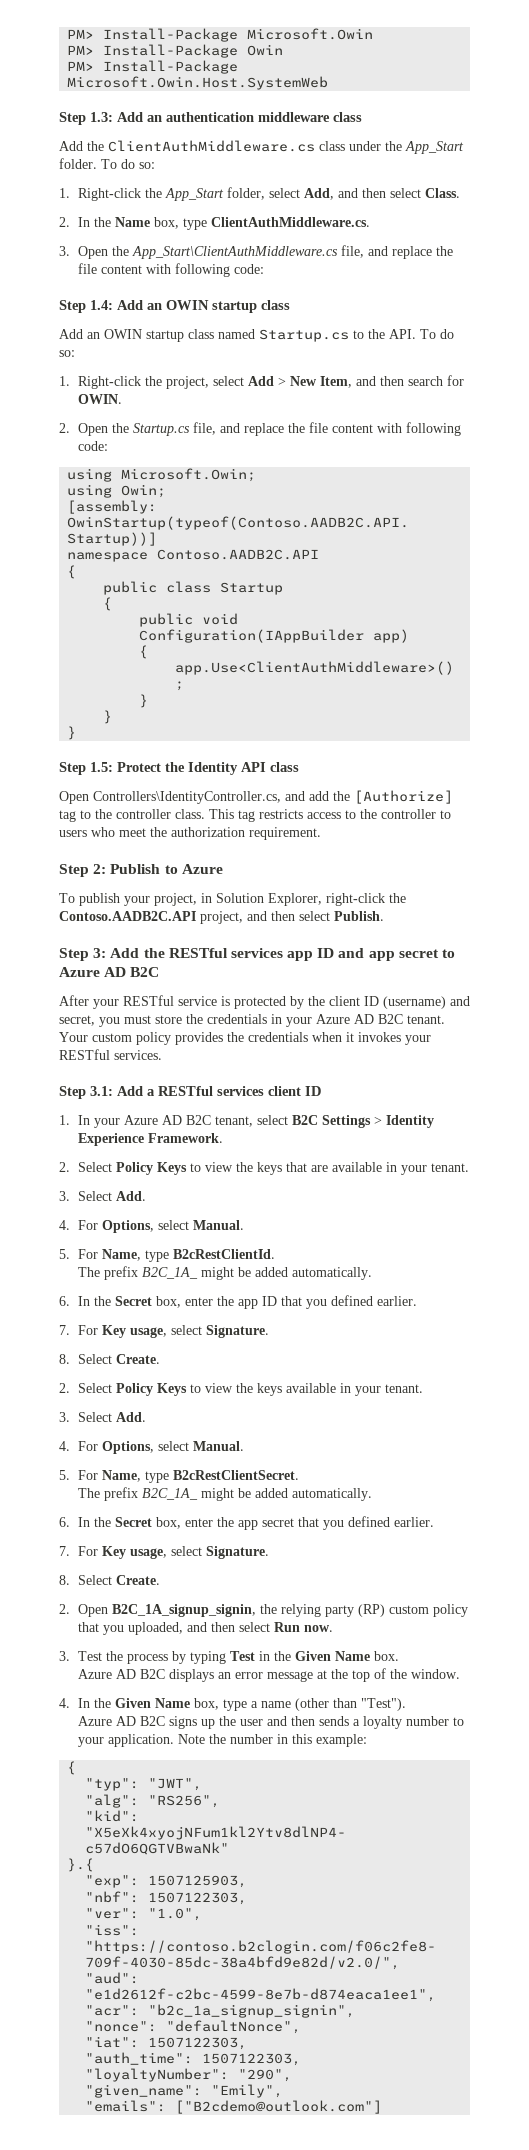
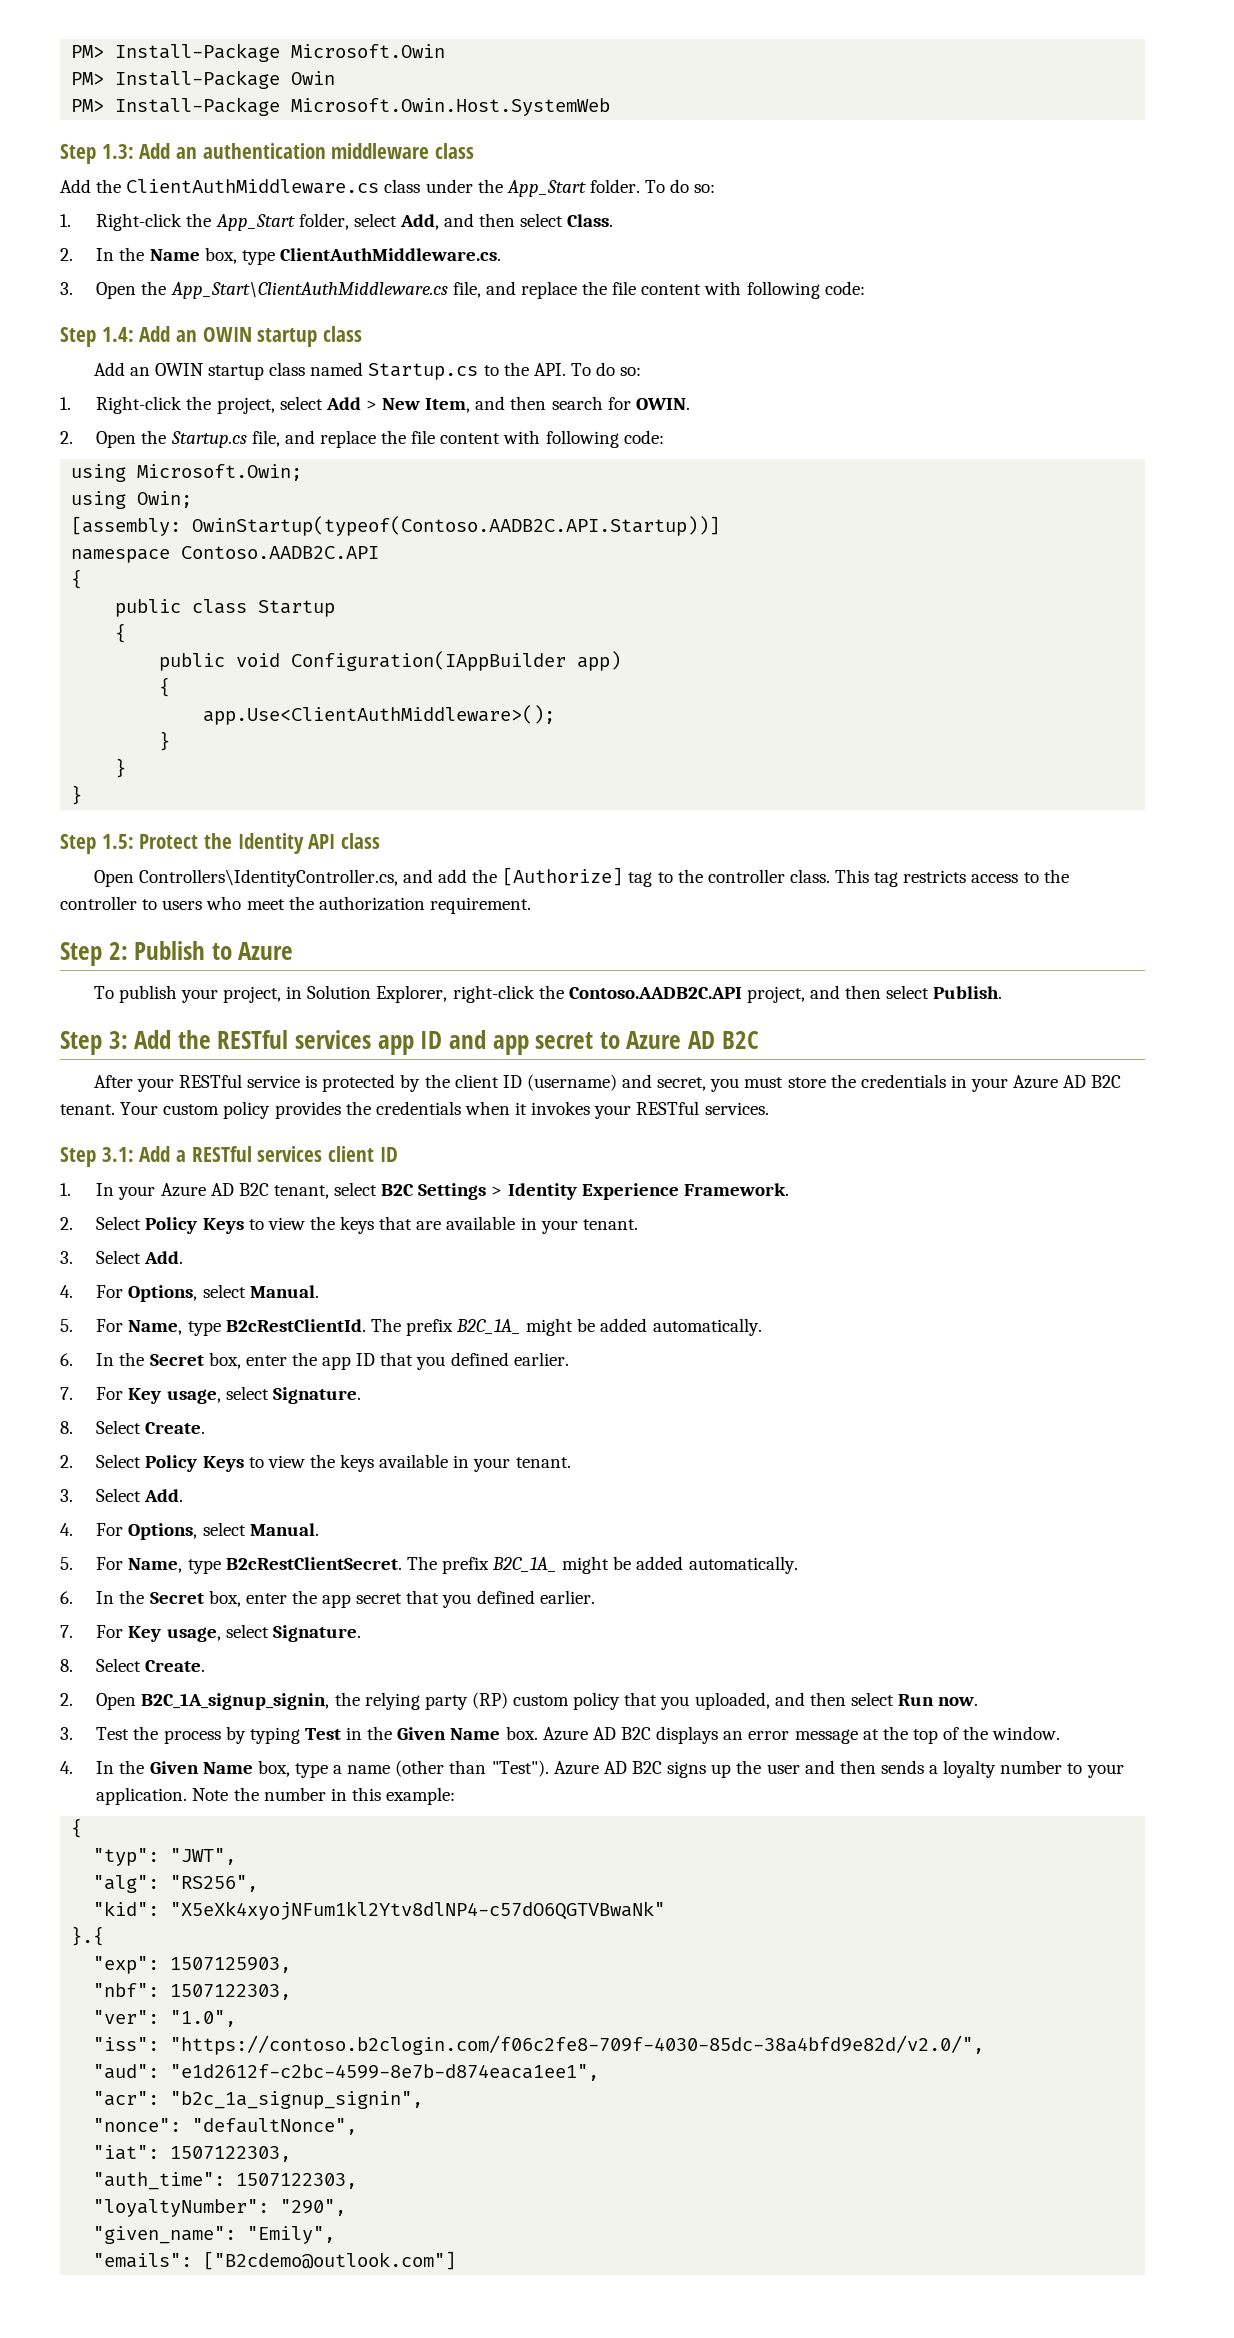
(276, 1254) // -> (366, 1325) none
(300, 1475) // -> (402, 1563) none
(400, 1656) // -> (538, 1733) none
(407, 1704) // -> (549, 1768) none

